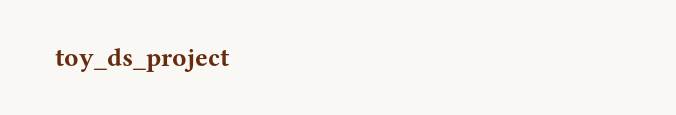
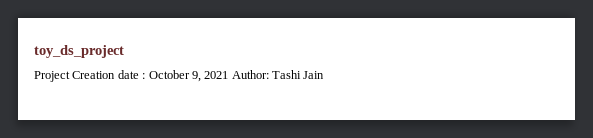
(230, 60) none -> [34,70,325,82] // Project Creation date : October 9, 2021 Author: Tashi Jain

